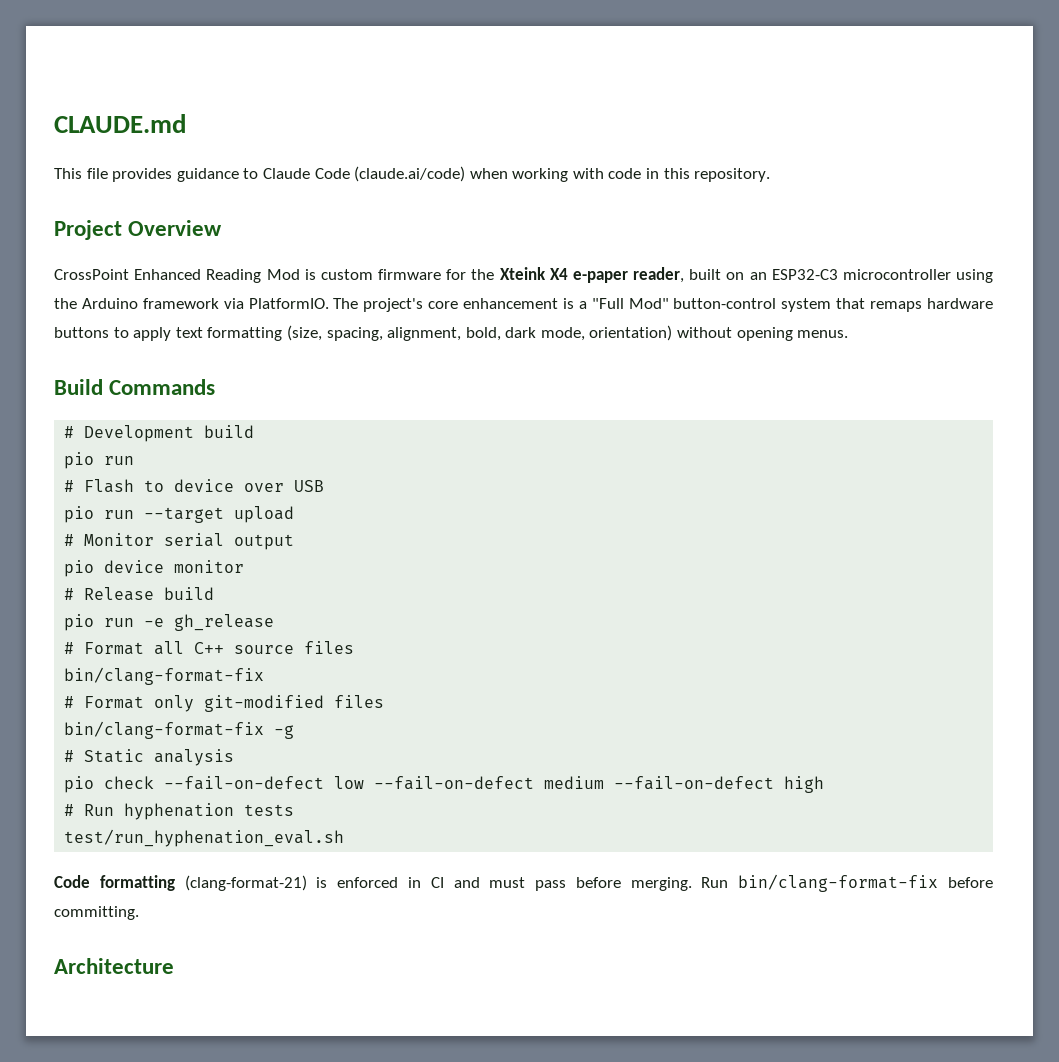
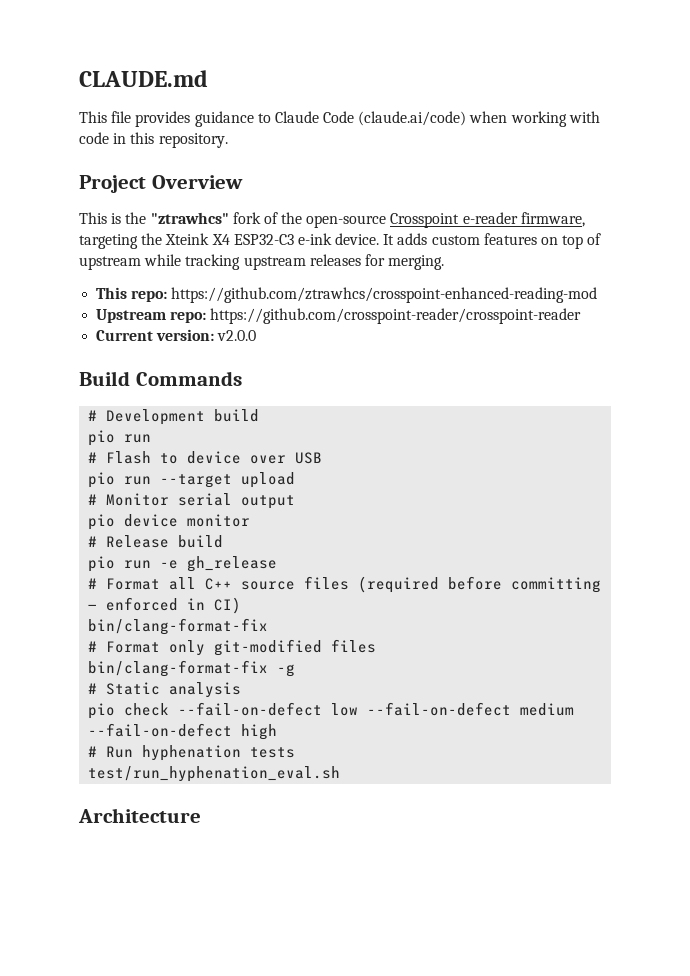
[54,267,993,283] [54,298,993,312] [54,325,849,341] CrossPoint Enhanced Reading Mod is custom firmware for the Xteink X4 e-paper reader, built on an ESP32-C3 microcontroller using the Arduino framework via PlatformIO. The project's core enhancement is a "Full Mod" button-control system that remaps hardware buttons to apply text formatting (size, spacing, alignment, bold, dark mode, orientation) without opening menus. -> [79,212,585,228] [79,233,602,249] [79,254,445,270] [96,287,598,303] [96,308,582,324] [96,329,257,341] This is the "ztrawhcs" fork of the open-source Crosspoint e-reader firmware, targeting the Xteink X4 ESP32-C3 e-ink device. It adds custom features on top of upstream while tracking upstream releases for merging. // This repo: https://github.com/ztrawhcs/crosspoint-enhanced-reading-mod // Upstream repo: https://github.com/crosspoint-reader/crosspoint-reader // Current version: v2.0.0
(355, 647) none -> [358,576,602,593] [88,597,242,614] (required before committing — enforced in CI)
[54,874,994,892] [54,906,139,920] // Code formatting (clang-format-21) is enforced in CI and must pass before merging. Run bin/clang-format-fix before committing. -> (341, 774) none

